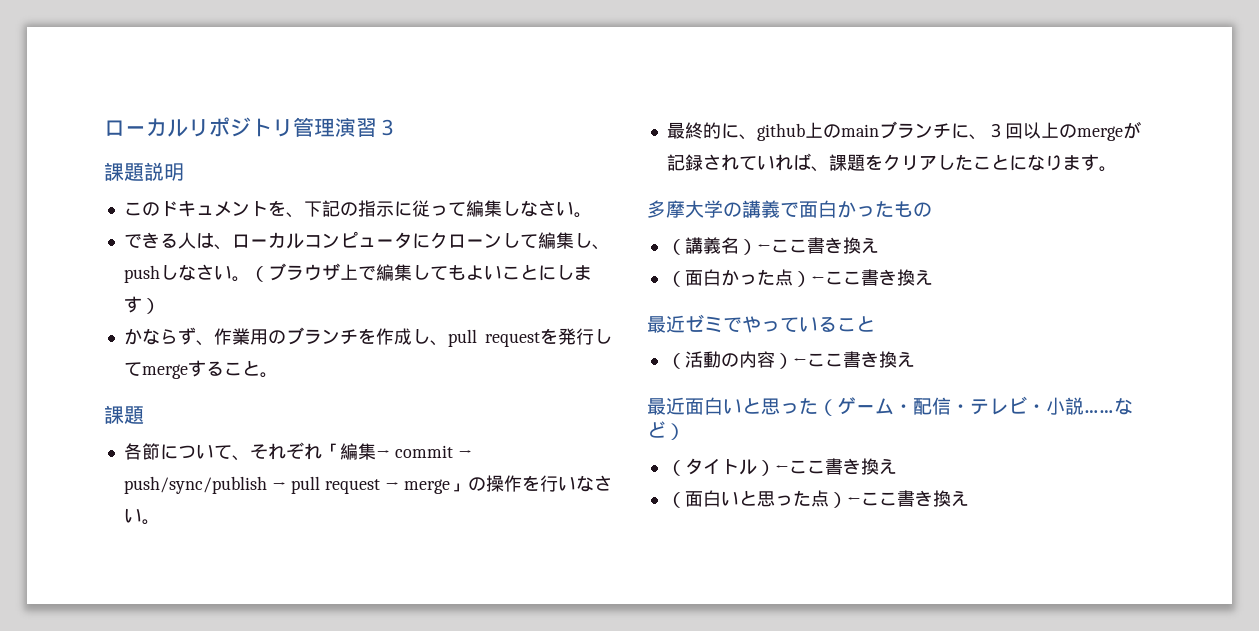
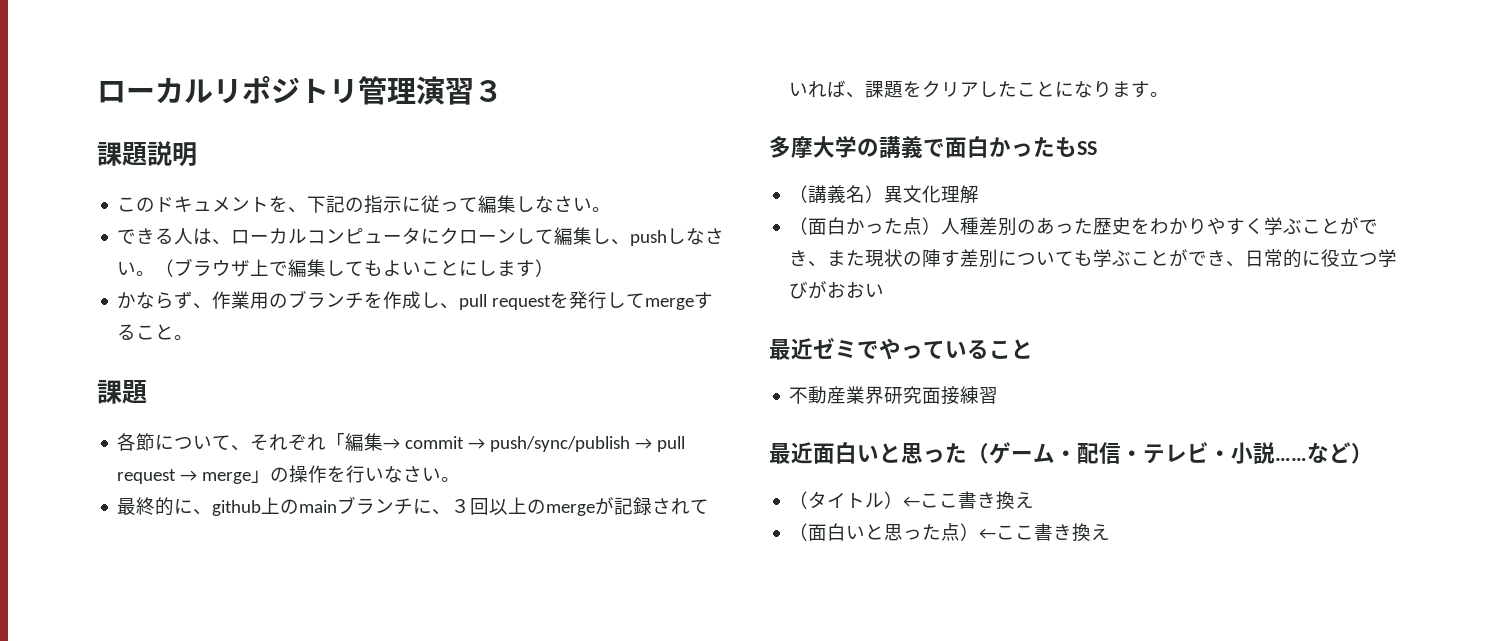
[913,202,932,217] の -> [1077,141,1097,155] SS
[756,237,879,254] ←ここ書き換え -> [884,185,980,204] 異文化理解
[810,269,933,286] ←ここ書き換え -> [941,217,1379,236] [789,249,1398,268] [789,281,885,299] 人種差別のあった歴史をわかりやすく学ぶことができ、また現状の陣す差別についても学ぶことができ、日常的に役立つ学びがおおい
[666,351,915,369] （活動の内容）←ここ書き換え -> [789,386,999,405] 不動産業界研究面接練習

